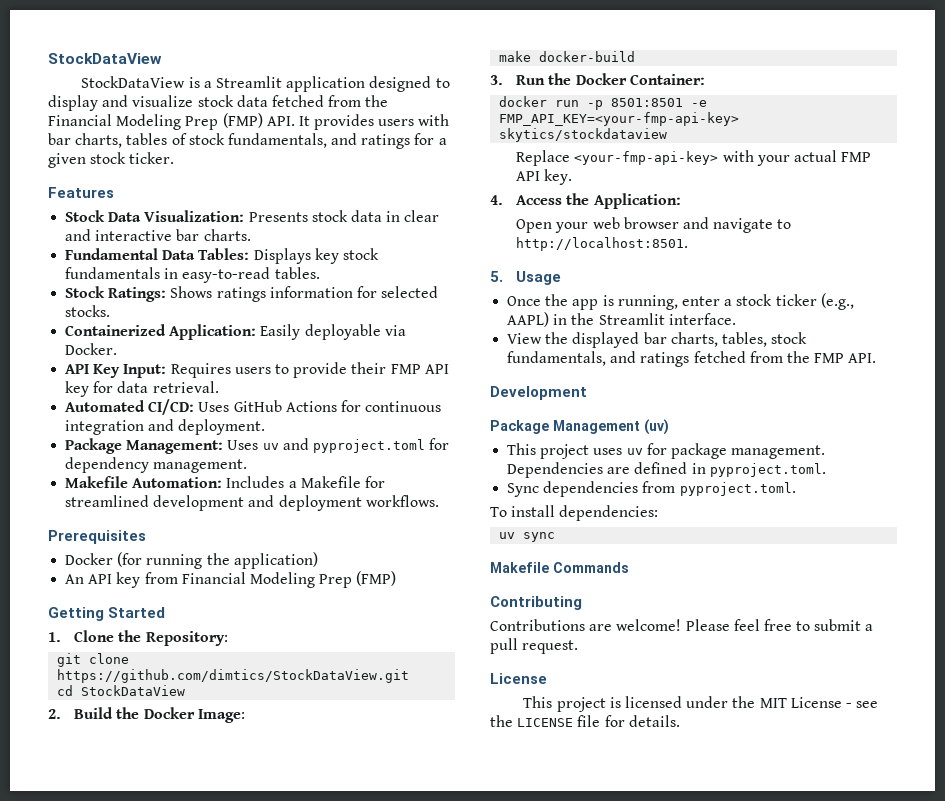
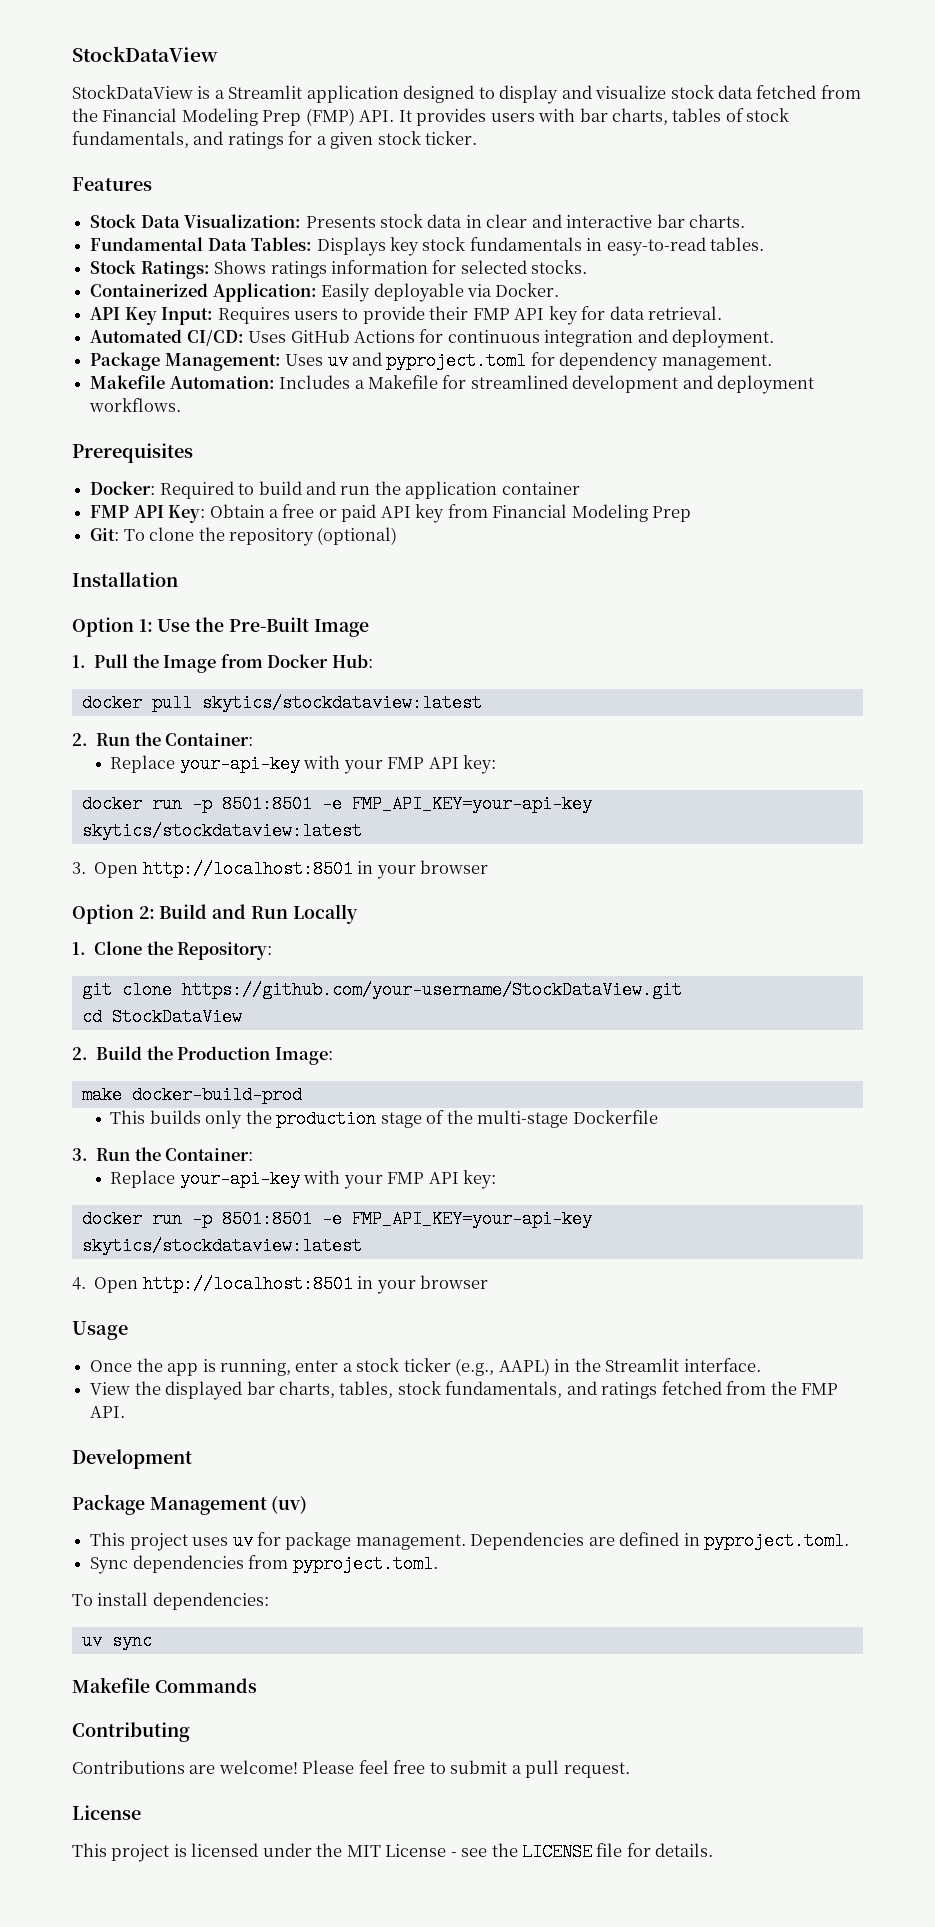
[65,552,318,569] [65,574,85,584] Docker (for running the application) // An -> [90,481,580,499] [90,504,377,523] Docker: Required to build and run the application container // FMP API Key: Obtain a free or paid
[356,571,397,586] [48,607,166,621] (FMP) // Getting Started -> [90,527,398,546] [72,572,178,587] [72,617,369,637] [72,654,373,673] [81,694,482,712] [72,732,254,746] [110,755,497,774] [81,795,592,813] [81,822,362,840] [72,860,489,879] [72,904,358,924] // Git: To clone the repository (optional) // Installation // Option 1: Use the Pre-Built Image // 1. Pull the Image from Docker Hub: // docker pull skytics/stockdataview:latest // 2. Run the Container: // Replace your-api-key with your FMP API key: // docker run -p 8501:8501 -e FMP_API_KEY=your-api-key skytics/stockdataview:latest // 3. Open http://localhost:8501 in your browser // Option 2: Build and Run Locally
[57,669,410,683] https://github.com/dimtics/StockDataView.git -> [181,981,682,999] https://github.com/your-username/StockDataView.git
[143,707,195,719] Docker -> [177,1046,271,1060] Production
[539,51,636,62] docker-build -> [131,1086,302,1104] [110,1110,658,1129] docker-build-prod // This builds only the production stage of the multi-stage Dockerfile
[575,73,705,85] [499,96,708,110] [499,112,740,126] [499,128,668,142] [516,150,872,166] [516,169,573,185] [490,193,681,209] [516,217,792,233] [516,237,689,251] [490,271,503,282] Docker Container: // docker run -p 8501:8501 -e FMP_API_KEY=<your-fmp-api-key> skytics/stockdataview // Replace <your-fmp-api-key> with your actual FMP API key. // 4. Access the Application: // Open your web browser and navigate to http://localhost:8501. // 5. -> [165,1148,254,1161] [110,1170,497,1189] [81,1210,592,1228] [81,1237,362,1255] [72,1275,489,1294] Container: // Replace your-api-key with your FMP API key: // docker run -p 8501:8501 -e FMP_API_KEY=your-api-key skytics/stockdataview:latest // 4. Open http://localhost:8501 in your browser //

